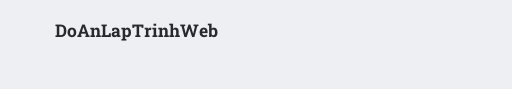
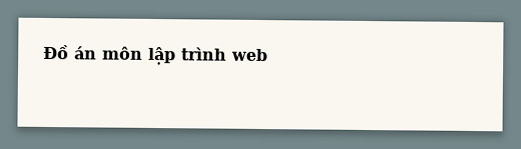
[55,23,218,41] DoAnLapTrinhWeb -> [43,44,268,66] Đồ án môn lập trình web

